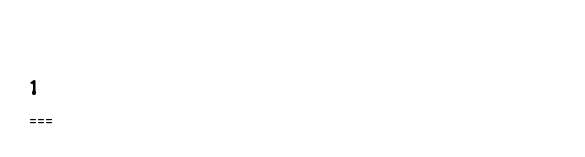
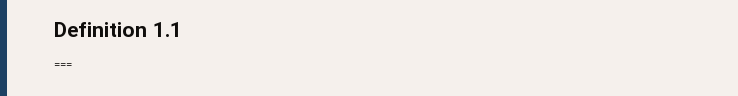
[29,80,38,95] 1 -> [54,22,182,37] Definition 1.1

